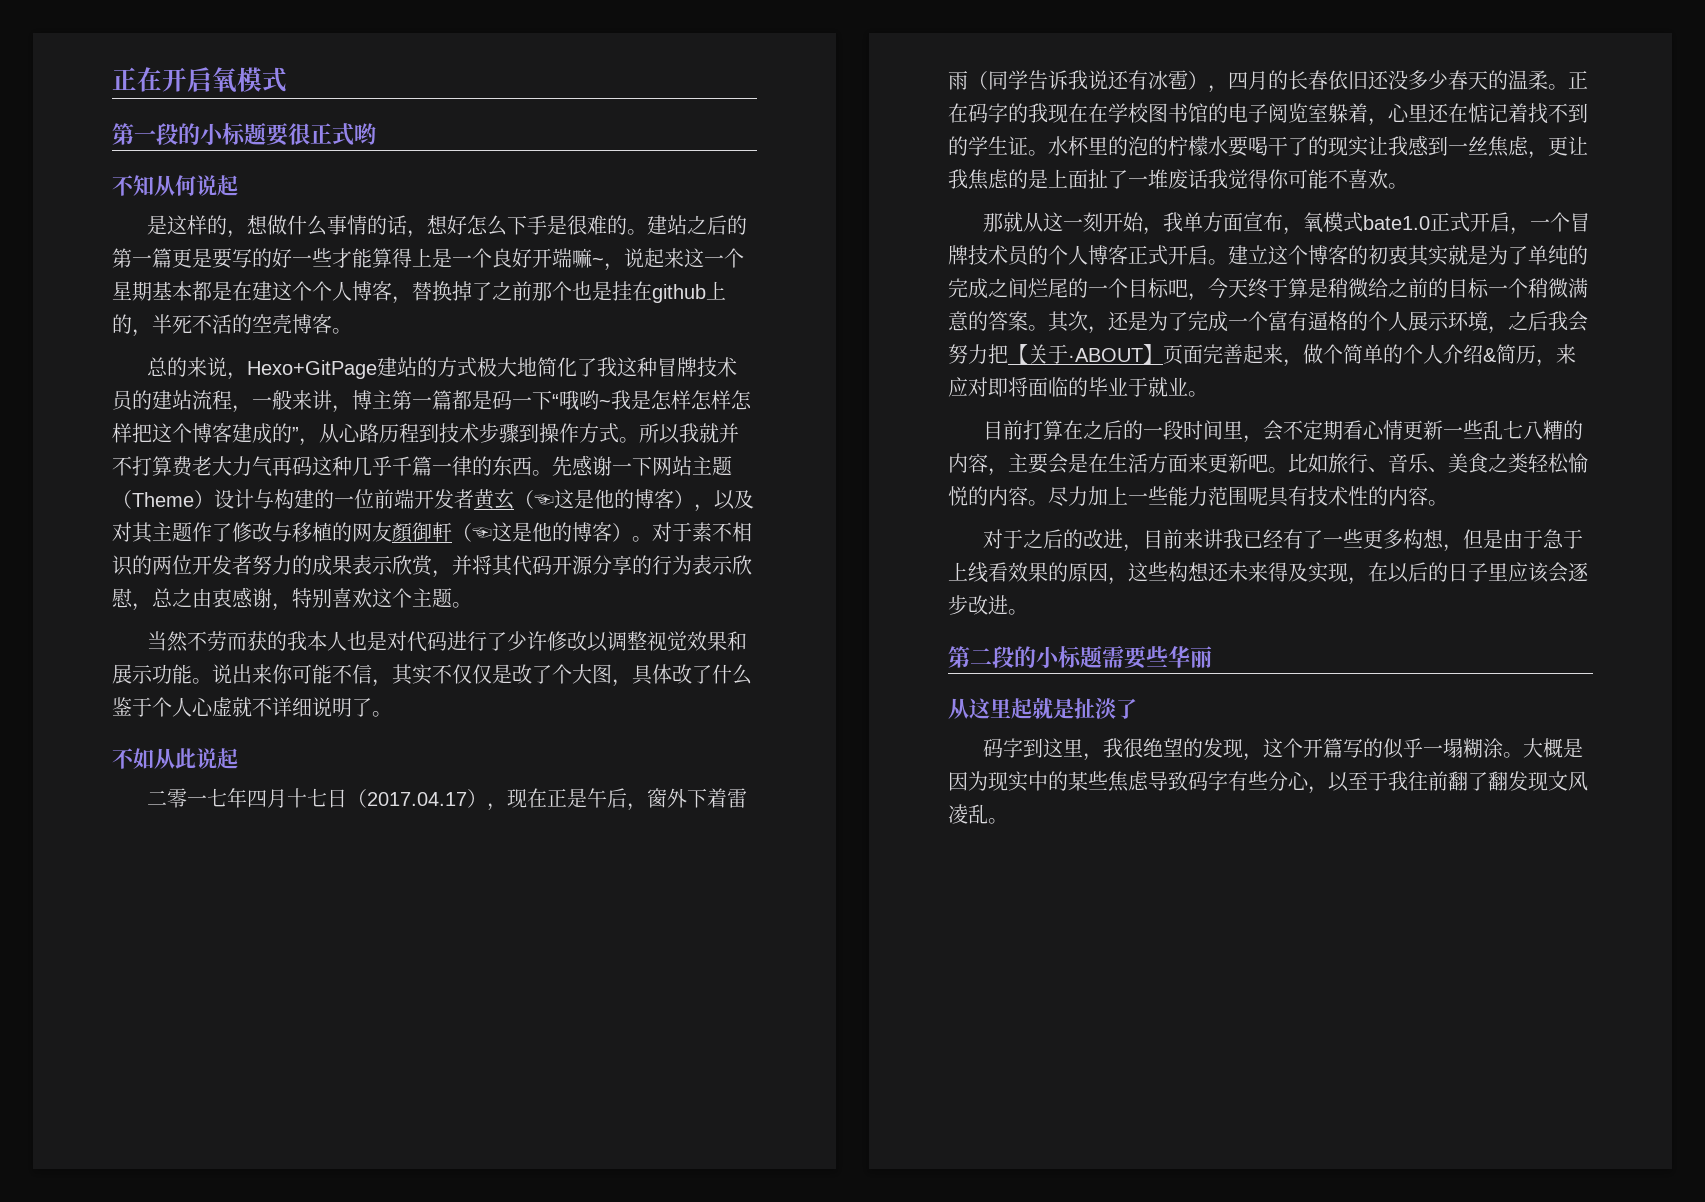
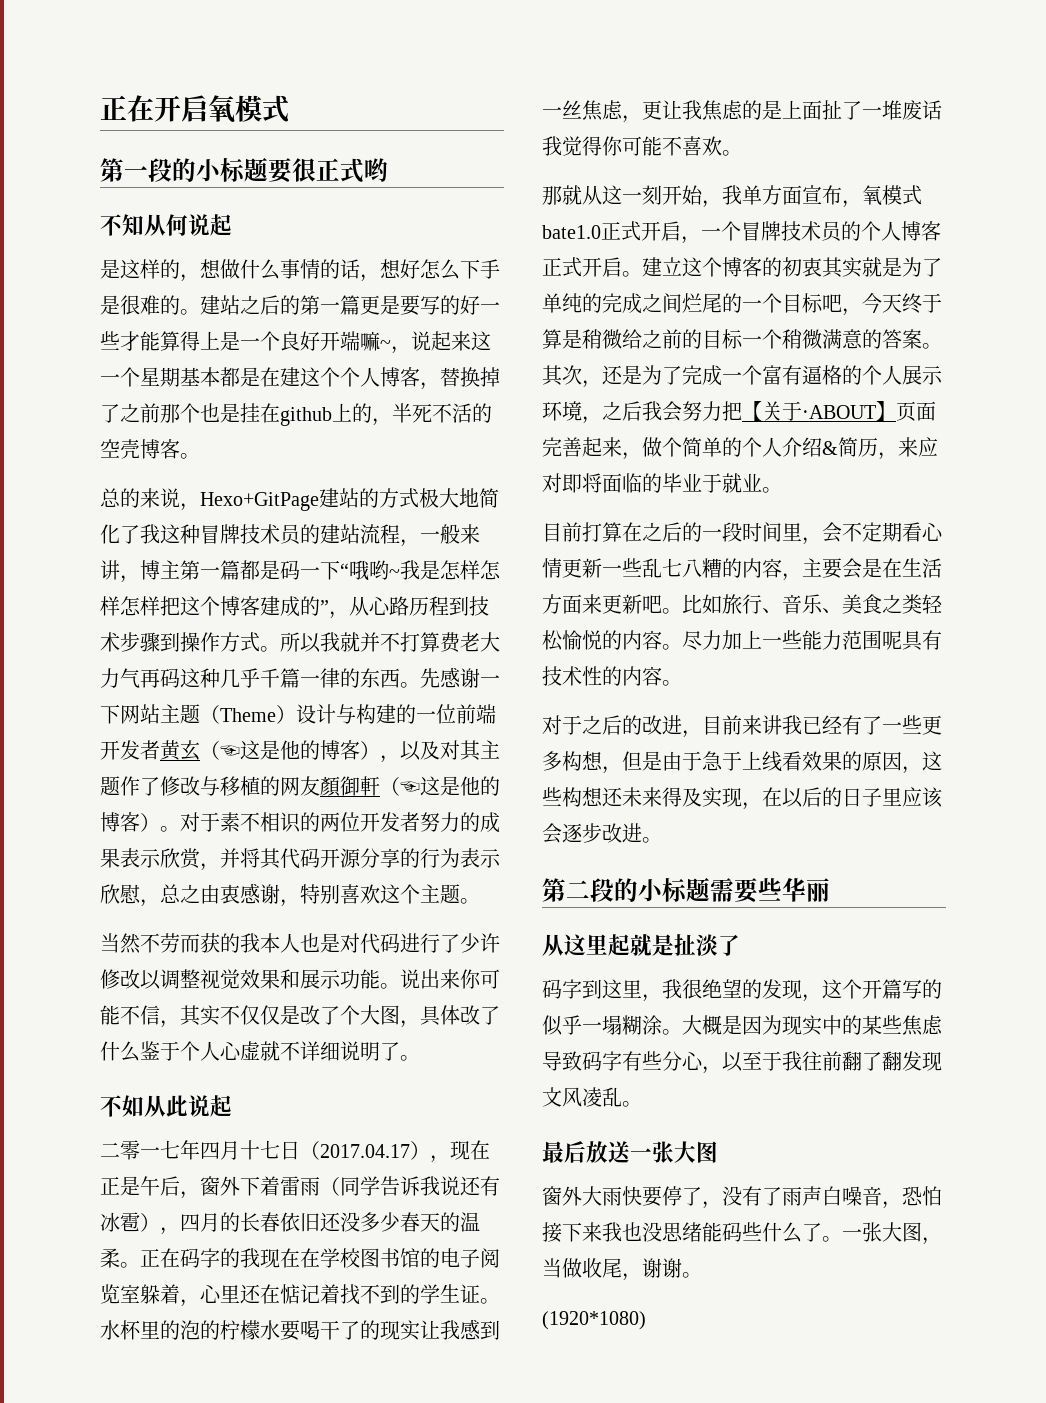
(1008, 821) none -> [542,1141,718,1163] [542,1186,942,1209] [542,1222,942,1245] [542,1258,702,1281] [542,1311,646,1330] // 最后放送一张大图 // 窗外大雨快要停了，没有了雨声白噪音，恐怕接下来我也没思绪能码些什么了。一张大图，当做收尾，谢谢。 // (1920*1080)

